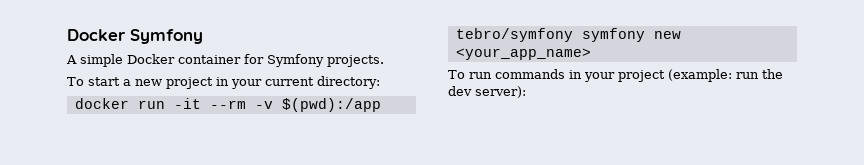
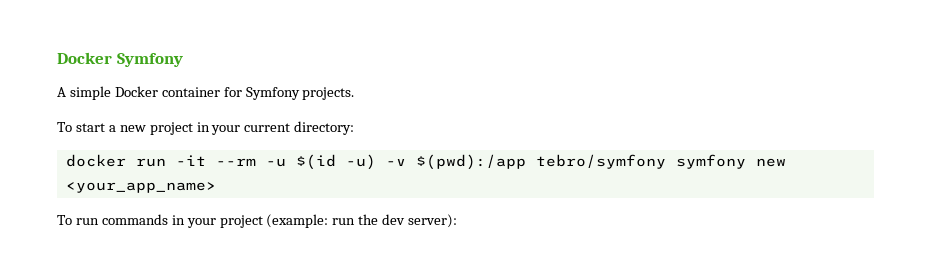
(246, 104) none -> [265,154,376,170] -u $(id -u)

